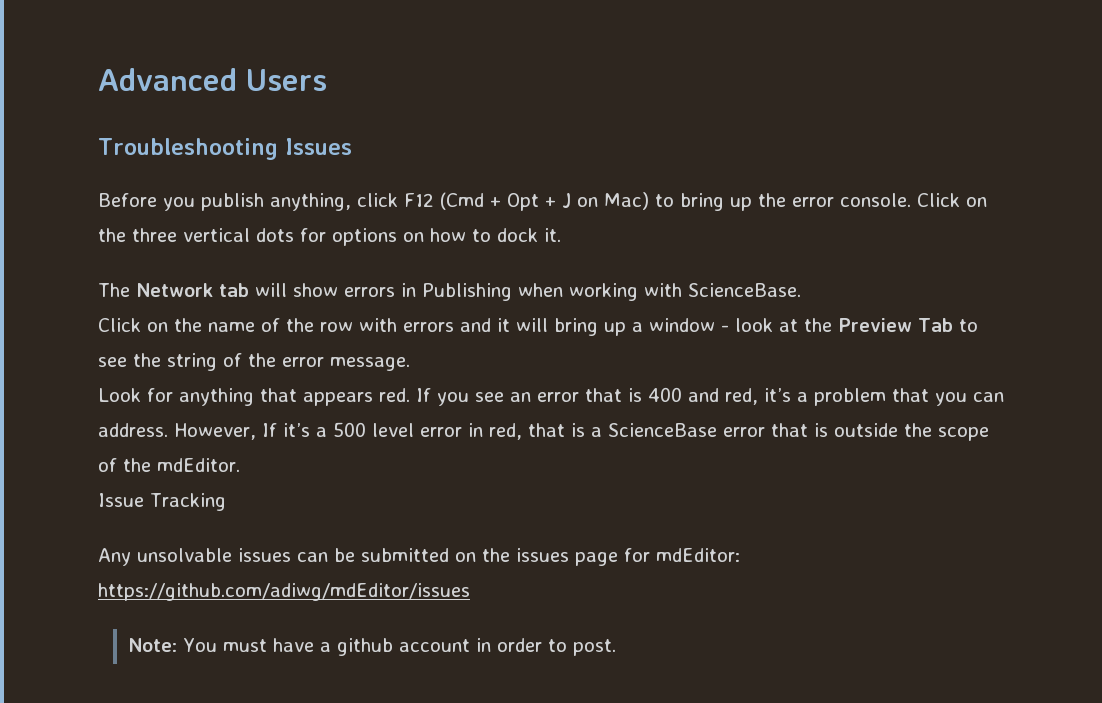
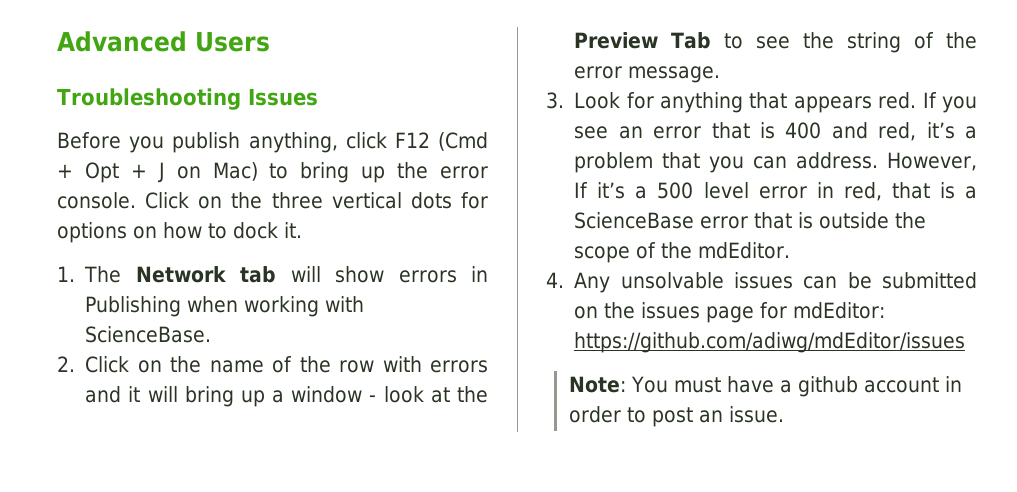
(561, 235) none -> [57,266,75,282] 1.
(801, 290) none -> [57,356,75,372] 2.
(410, 364) none -> [546,92,564,109] 3.
[98,493,226,511] Issue Tracking // -> [546,272,564,288] 4.
[572,639,616,656] post. -> [651,406,784,427] post an issue.

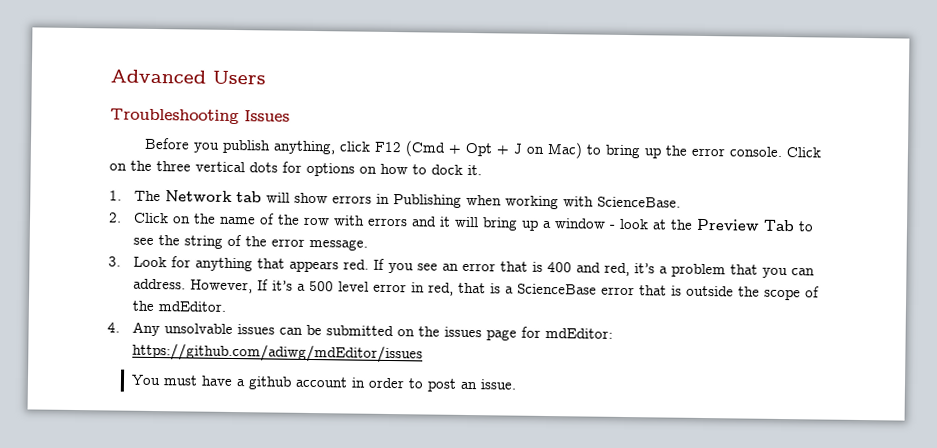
[568,376,626,393] Note: -> (423, 353) none

